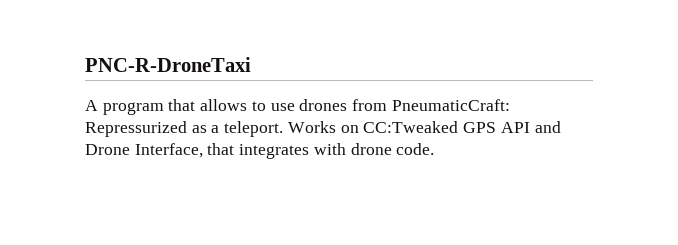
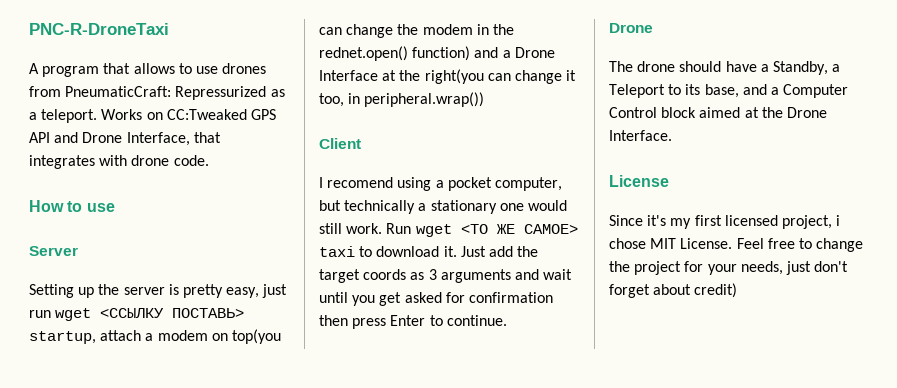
(435, 149) none -> [29,200,115,212] [29,246,78,256] [29,284,288,298] [29,308,245,321] [29,329,281,344] [319,24,514,38] [319,46,555,61] [319,69,577,84] [319,92,485,107] [319,138,361,149] [319,177,562,191] [319,200,567,214] [319,223,578,237] [319,246,539,257] [319,269,573,283] [319,292,553,306] [319,315,507,329] [609,23,653,33] [609,61,841,75] [609,84,849,98] [609,107,827,118] [609,130,672,141] [609,175,669,187] [609,215,841,229] [609,238,864,252] [609,261,849,275] [609,283,738,298] // How to use // Server // Setting up the server is pretty easy, just run wget <ССЫЛКУ ПОСТАВЬ> startup, attach a modem on top(you can change the modem in the rednet.open() function) and a Drone Interface at the right(you can change it too, in peripheral.wrap()) // Client // I recomend using a pocket computer, but technically a stationary one would still work. Run wget <ТО ЖЕ САМОЕ> taxi to download it. Just add the target coords as 3 arguments and wait until you get asked for confirmation then press Enter to continue. // Drone // The drone should have a Standby, a Teleport to its base, and a Computer Control block aimed at the Drone Interface. // License // Since it's my first licensed project, i chose MIT License. Feel free to change the project for your needs, just don't forget about credit)

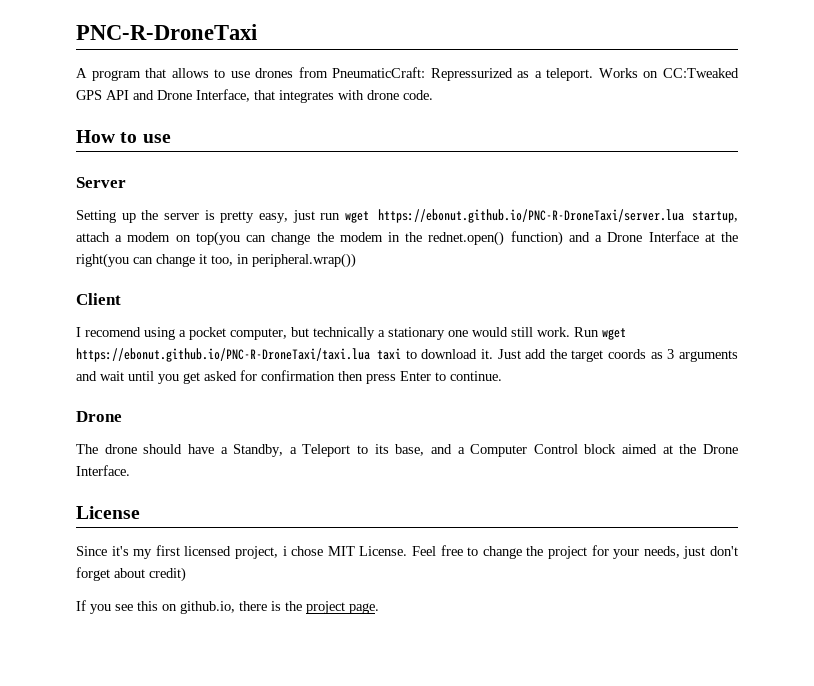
[100,308,245,318] <ССЫЛКУ ПОСТАВЬ> -> [377,209,684,223] https://ebonut.github.io/PNC-R-DroneTaxi/server.lua
[460,224,578,234] <ТО ЖЕ САМОЕ> -> [76,348,370,362] https://ebonut.github.io/PNC-R-DroneTaxi/taxi.lua
(738, 290) none -> [76,600,379,614] // If you see this on github.io, there is the project page.

